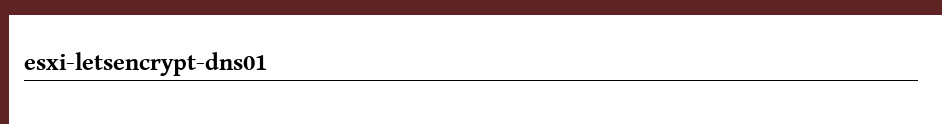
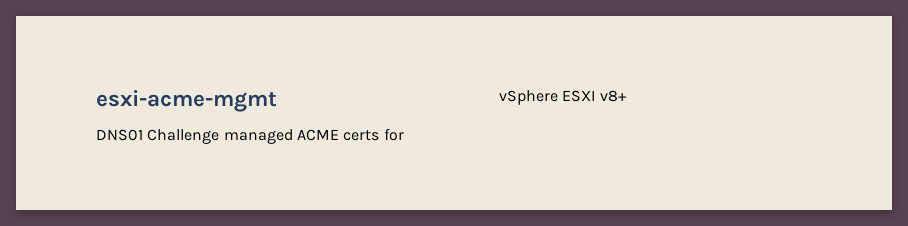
[24,52,267,76] esxi-letsencrypt-dns01 -> [96,90,277,112] [96,128,404,144] [499,90,627,105] esxi-acme-mgmt // DNS01 Challenge managed ACME certs for vSphere ESXI v8+

